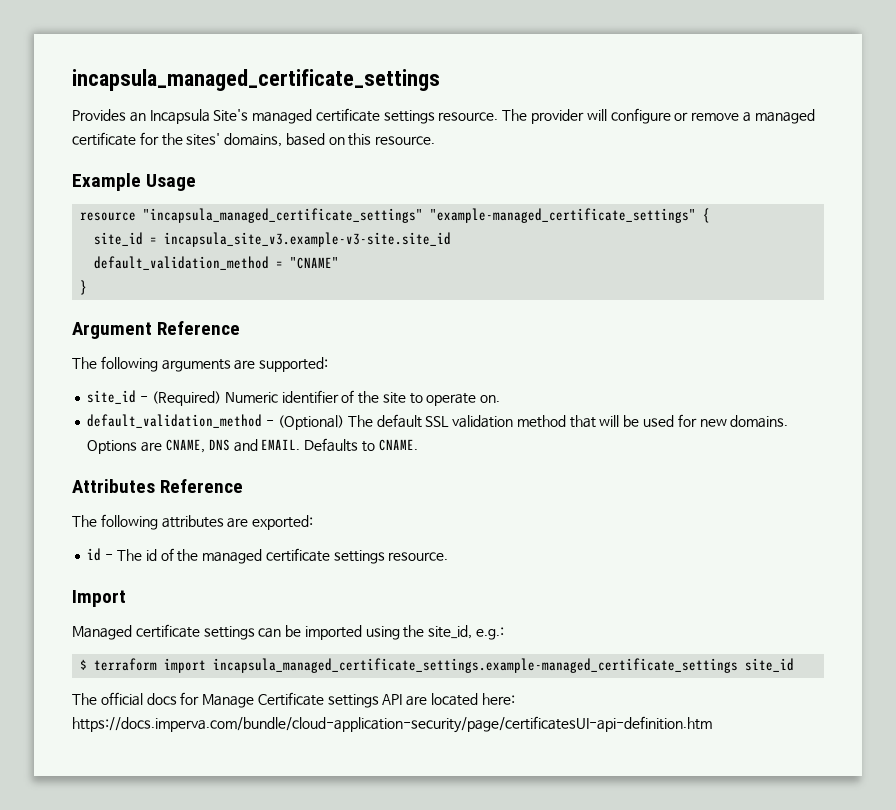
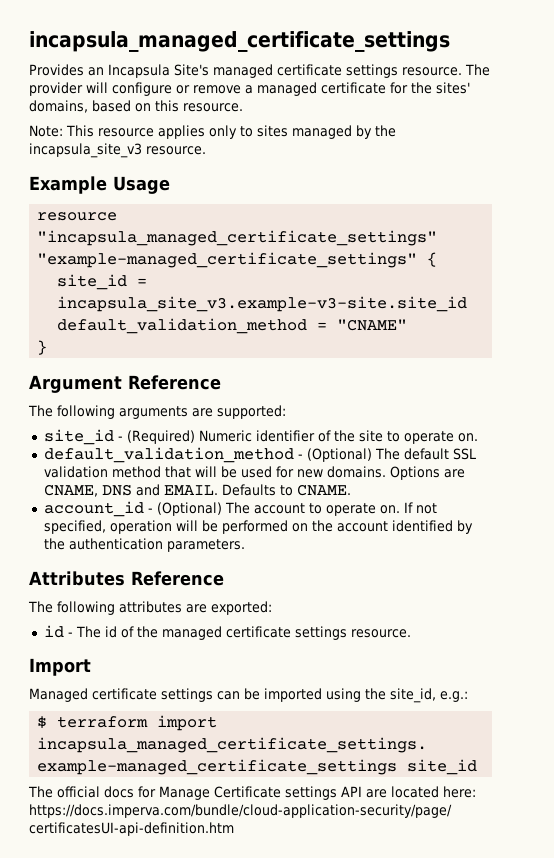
(436, 140) none -> [29,125,396,139] [29,143,206,158] // Note: This resource applies only to sites managed by the incapsula_site_v3 resource.
(418, 445) none -> [43,501,437,517] [43,520,473,534] [43,538,245,552] // account_id - (Optional) The account to operate on. If not specified, operation will be performed on the account identified by the authentication parameters.

